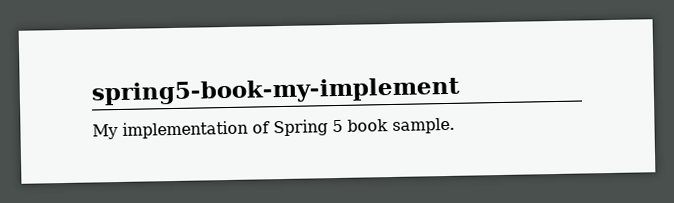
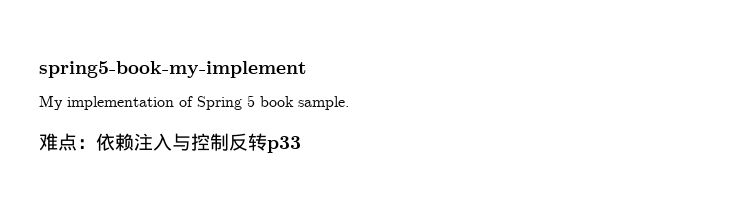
(455, 125) none -> [39,133,301,153] // 难点：依赖注入与控制反转p33

